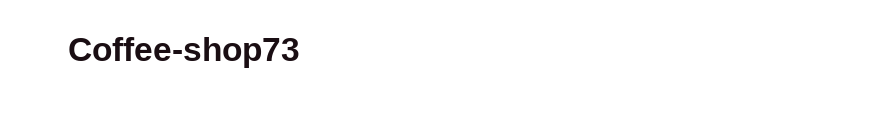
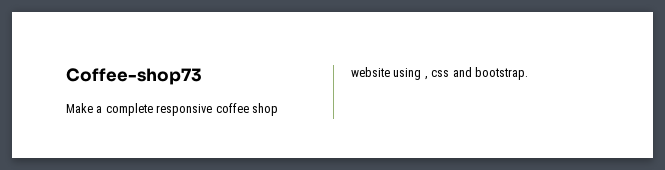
(300, 52) none -> [66,103,278,116] [351,67,528,80] // Make a complete responsive coffee shop website using , css and bootstrap.

